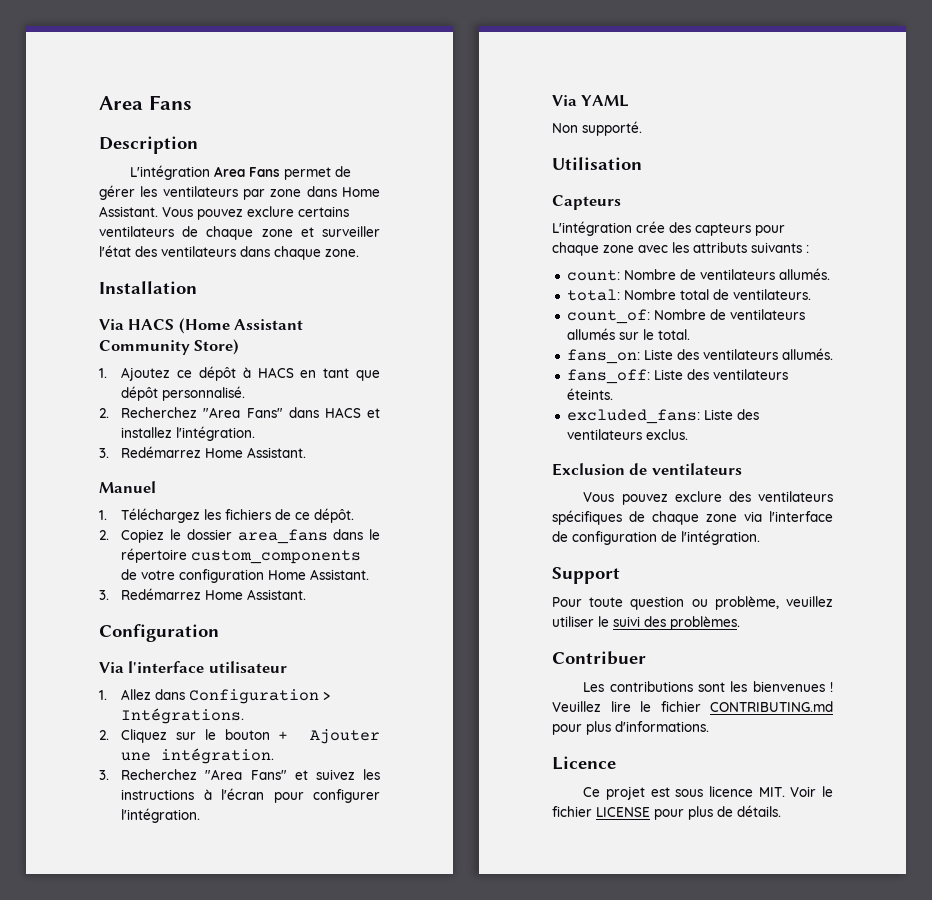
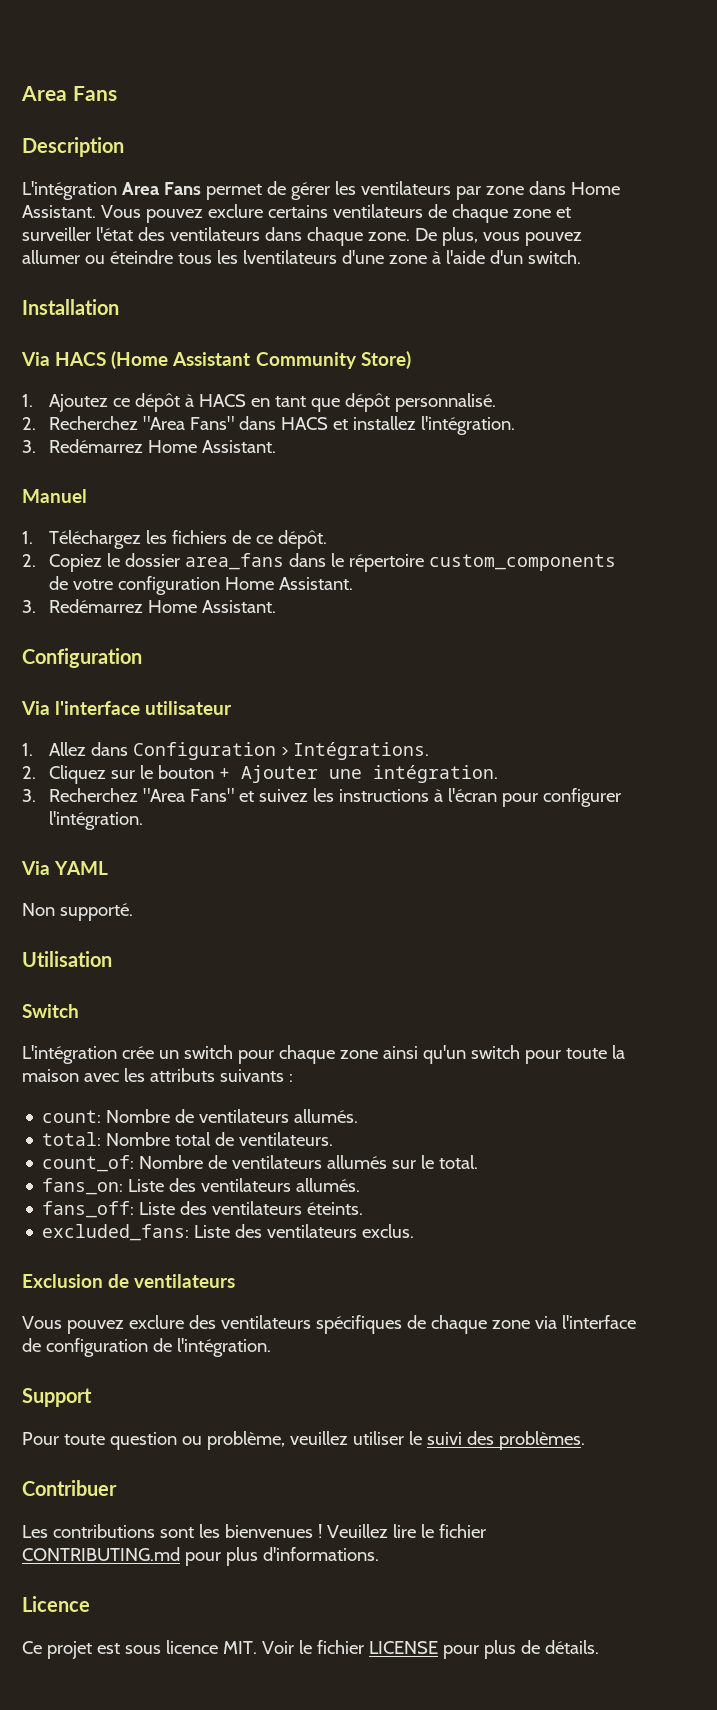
(359, 253) none -> [414,227,582,246] [22,250,581,264] De plus, vous pouvez allumer ou éteindre tous les lventilateurs d'une zone à l'aide d'un switch.
[552,195,621,210] Capteurs -> [22,1004,79,1018] Switch
[669,222,751,236] des capteurs -> [158,1045,233,1059] un switch
(634, 249) none -> [382,1045,625,1064] [22,1069,79,1082] ainsi qu'un switch pour toute la maison

